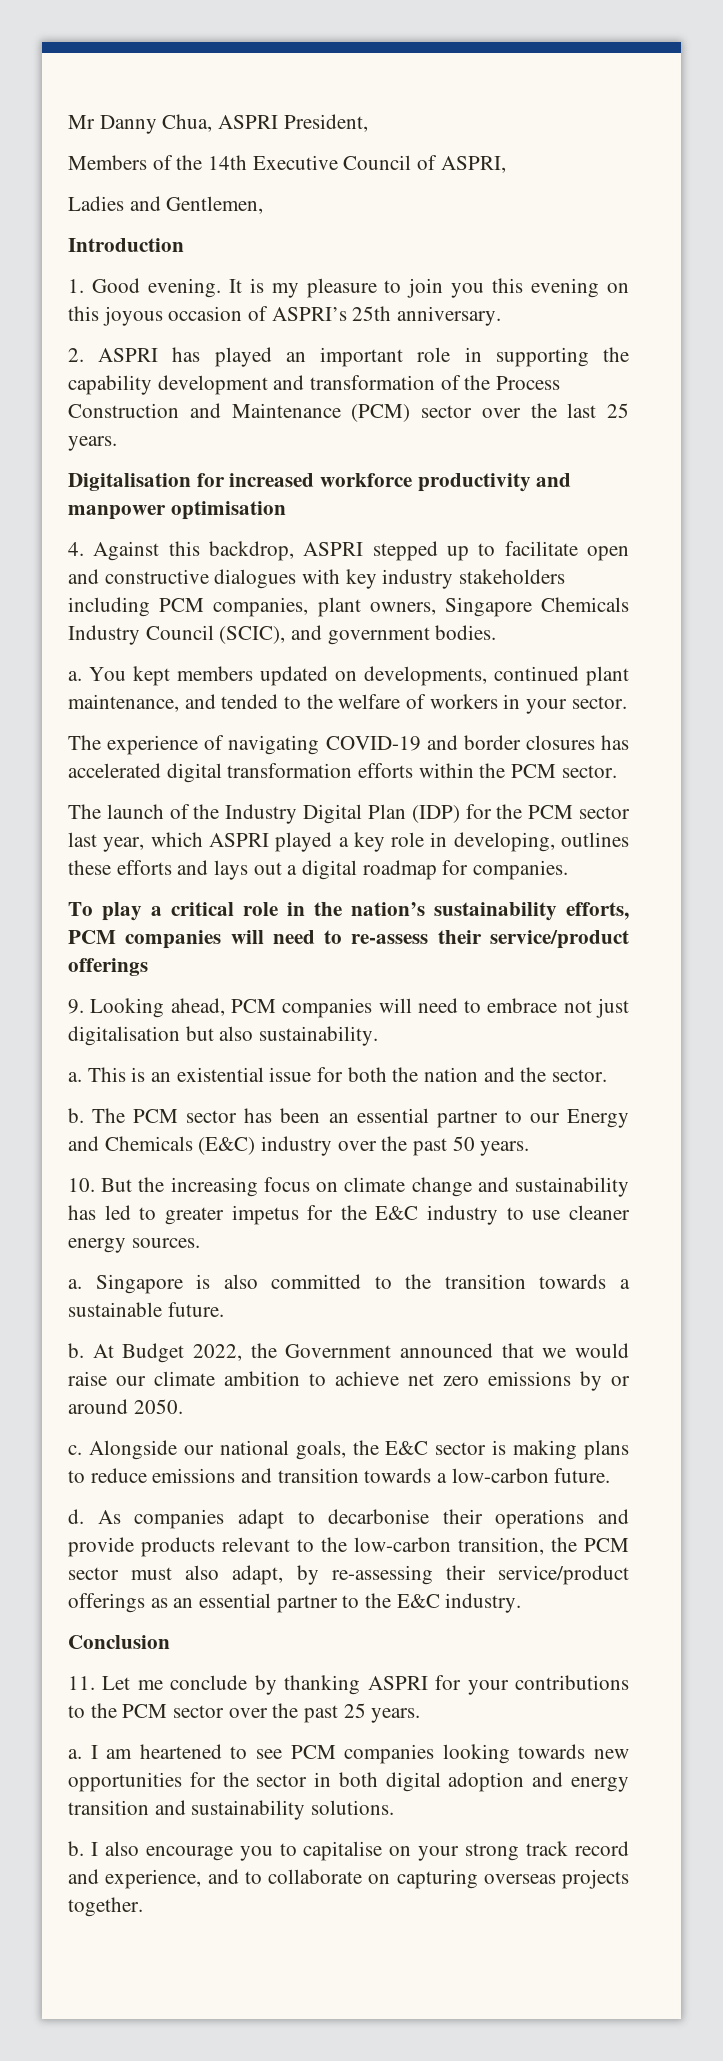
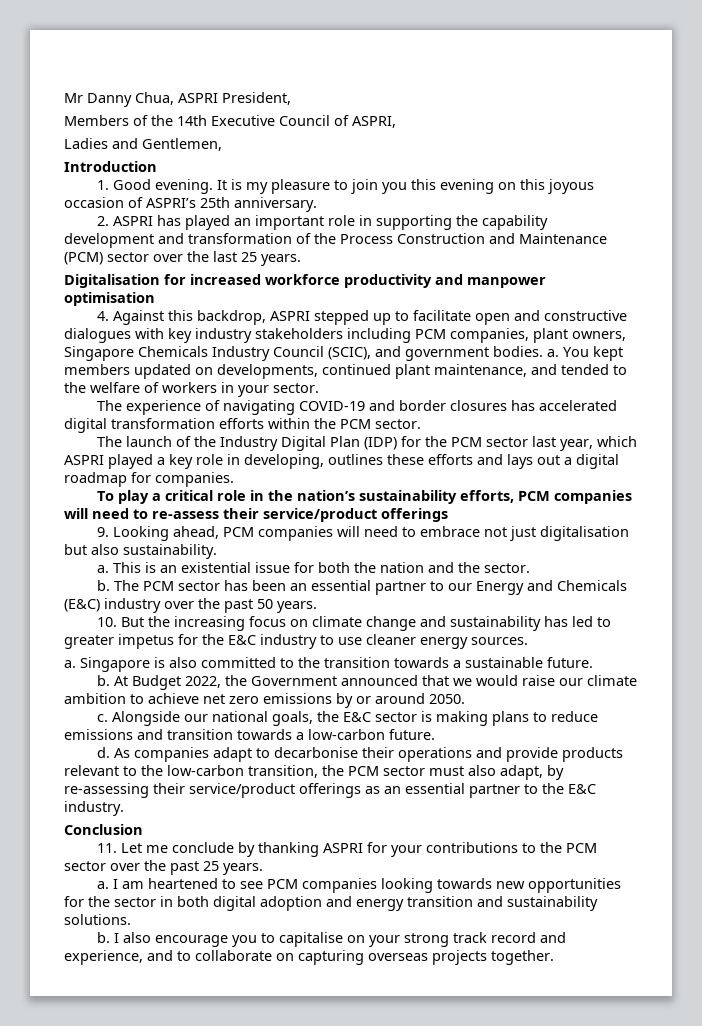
(497, 632) // -> (543, 351) none

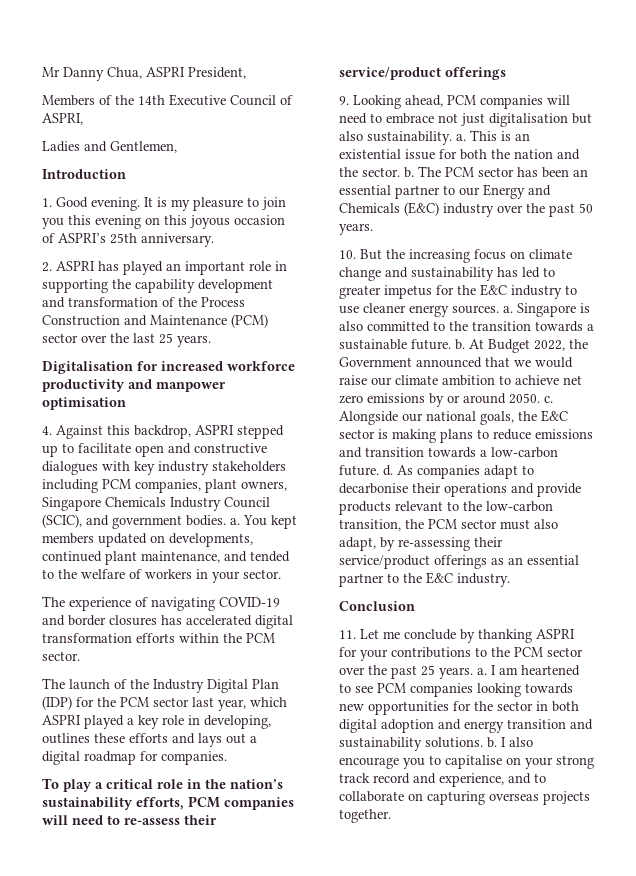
(217, 551) // -> (452, 138) none
(530, 568) // -> (400, 172) none
(528, 641) // -> (499, 309) none
(593, 662) // -> (451, 344) none
(465, 699) // -> (540, 398) none
(435, 734) // -> (379, 470) none
(263, 869) // -> (473, 673) none
(131, 919) // -> (483, 742) none

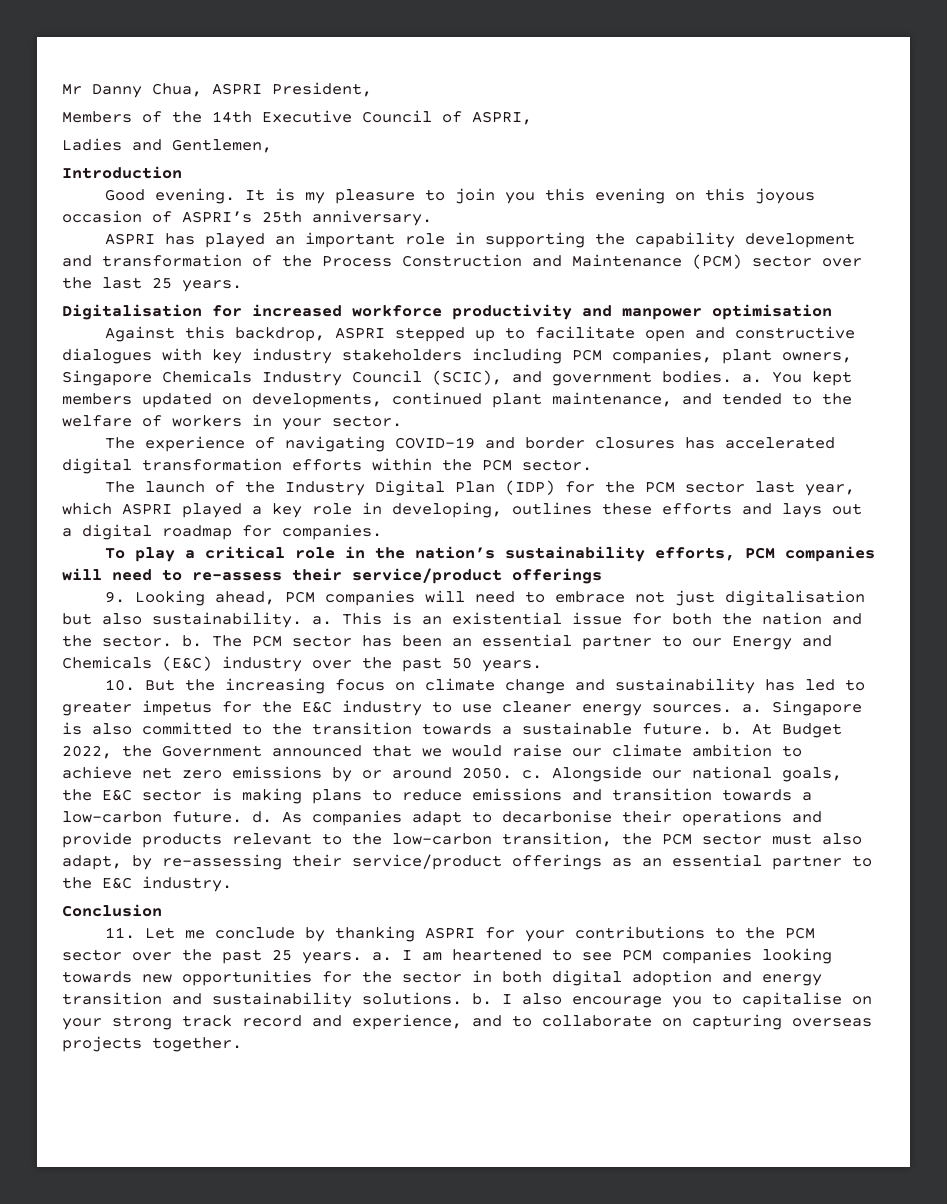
[42,198,52,207] 1. -> (182, 172) none
[42,262,52,272] 2. -> (432, 218) none
[42,426,52,435] 4. -> (832, 312) none

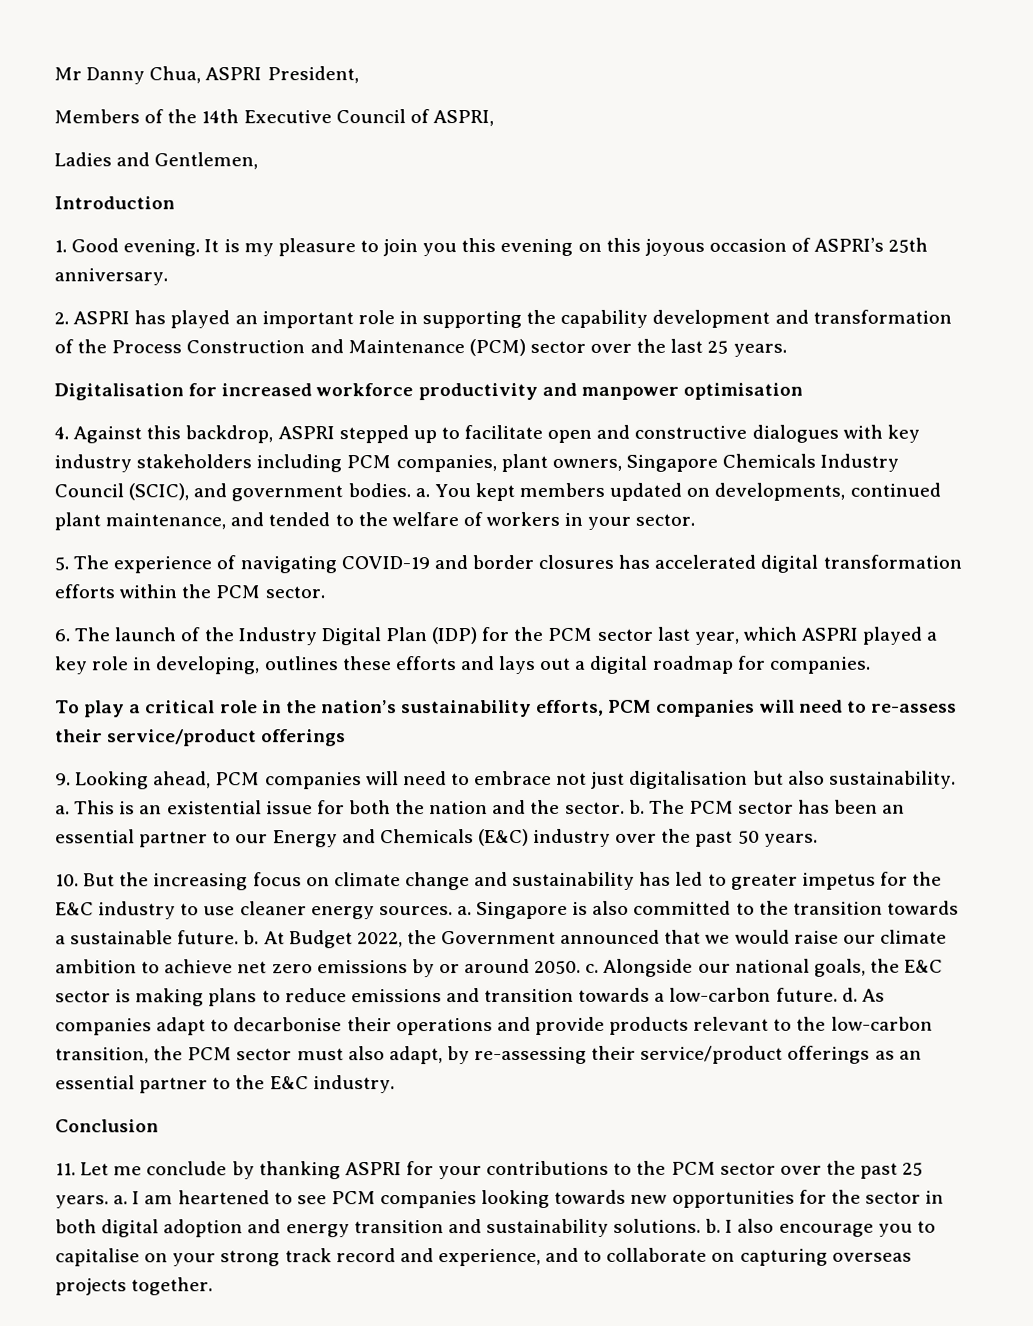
(182, 172) none -> [54,240,67,253] 1.
(432, 218) none -> [54,312,69,325] 2.
(832, 312) none -> [54,426,69,440] 4.
(402, 421) none -> [54,557,69,571] 5.
(592, 465) none -> [54,629,70,642] 6.

